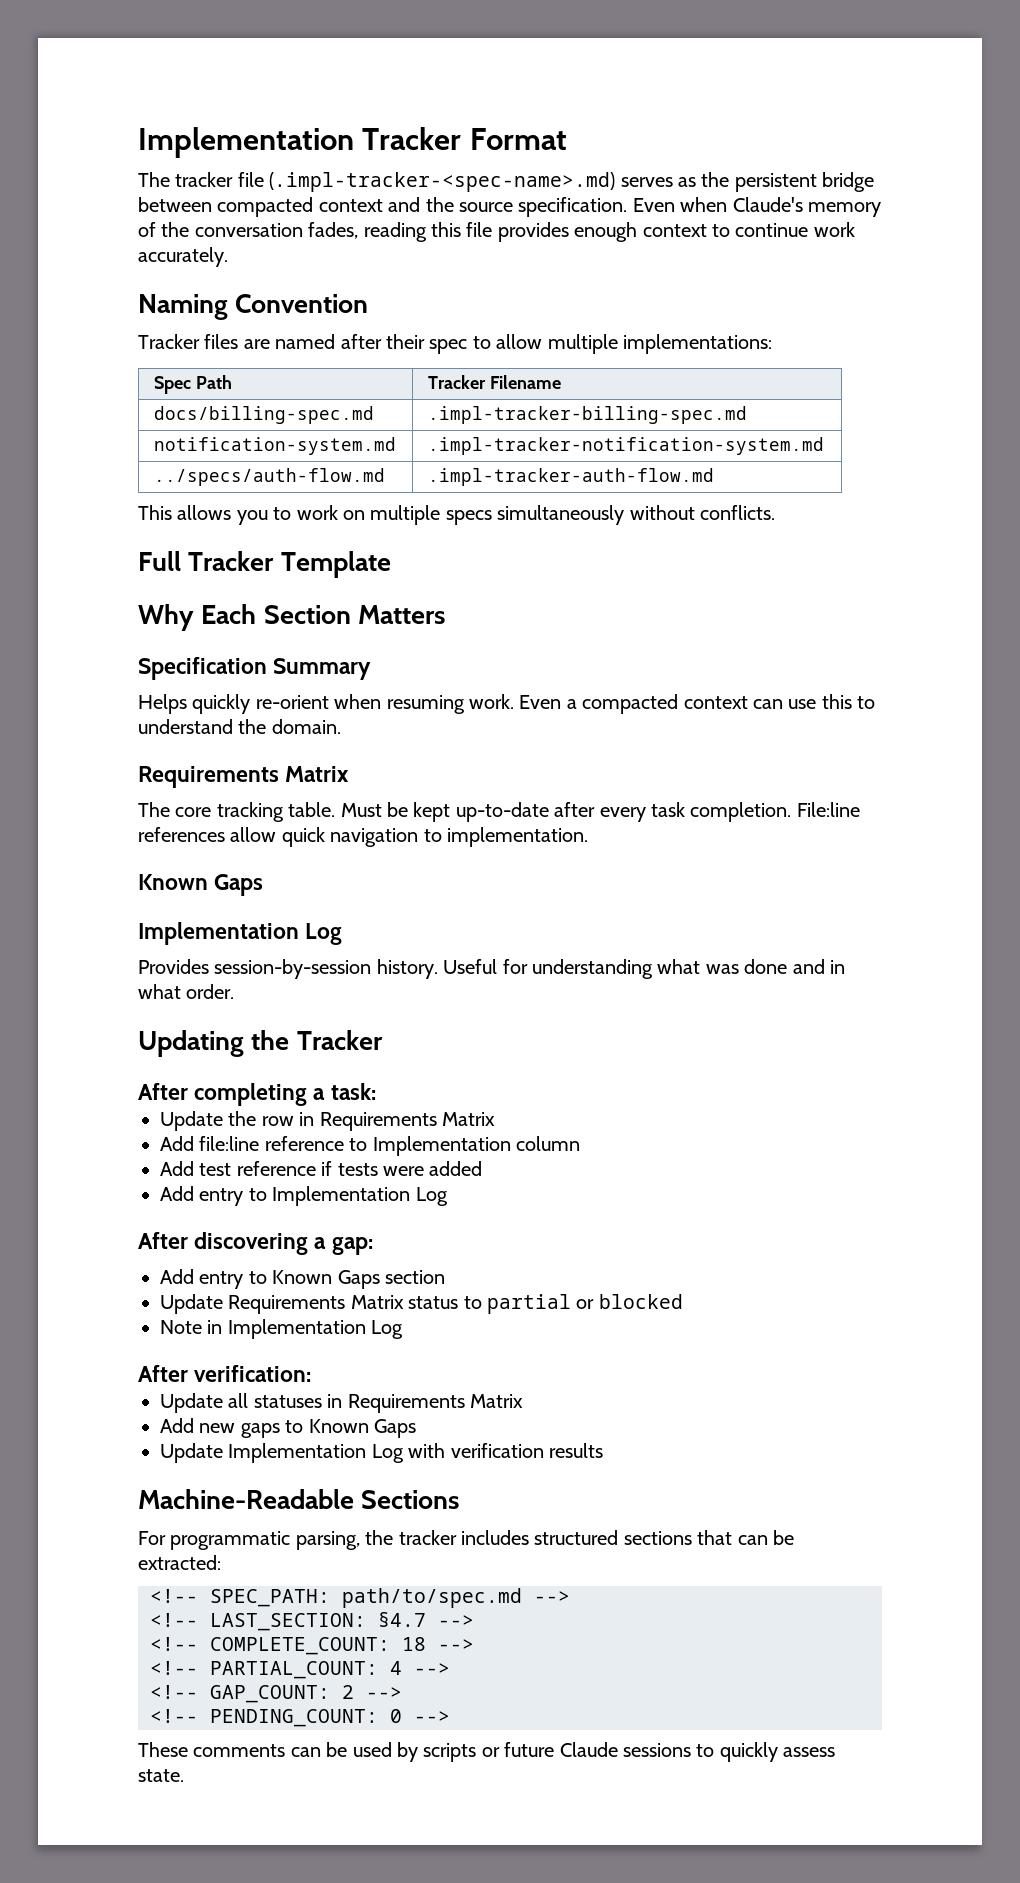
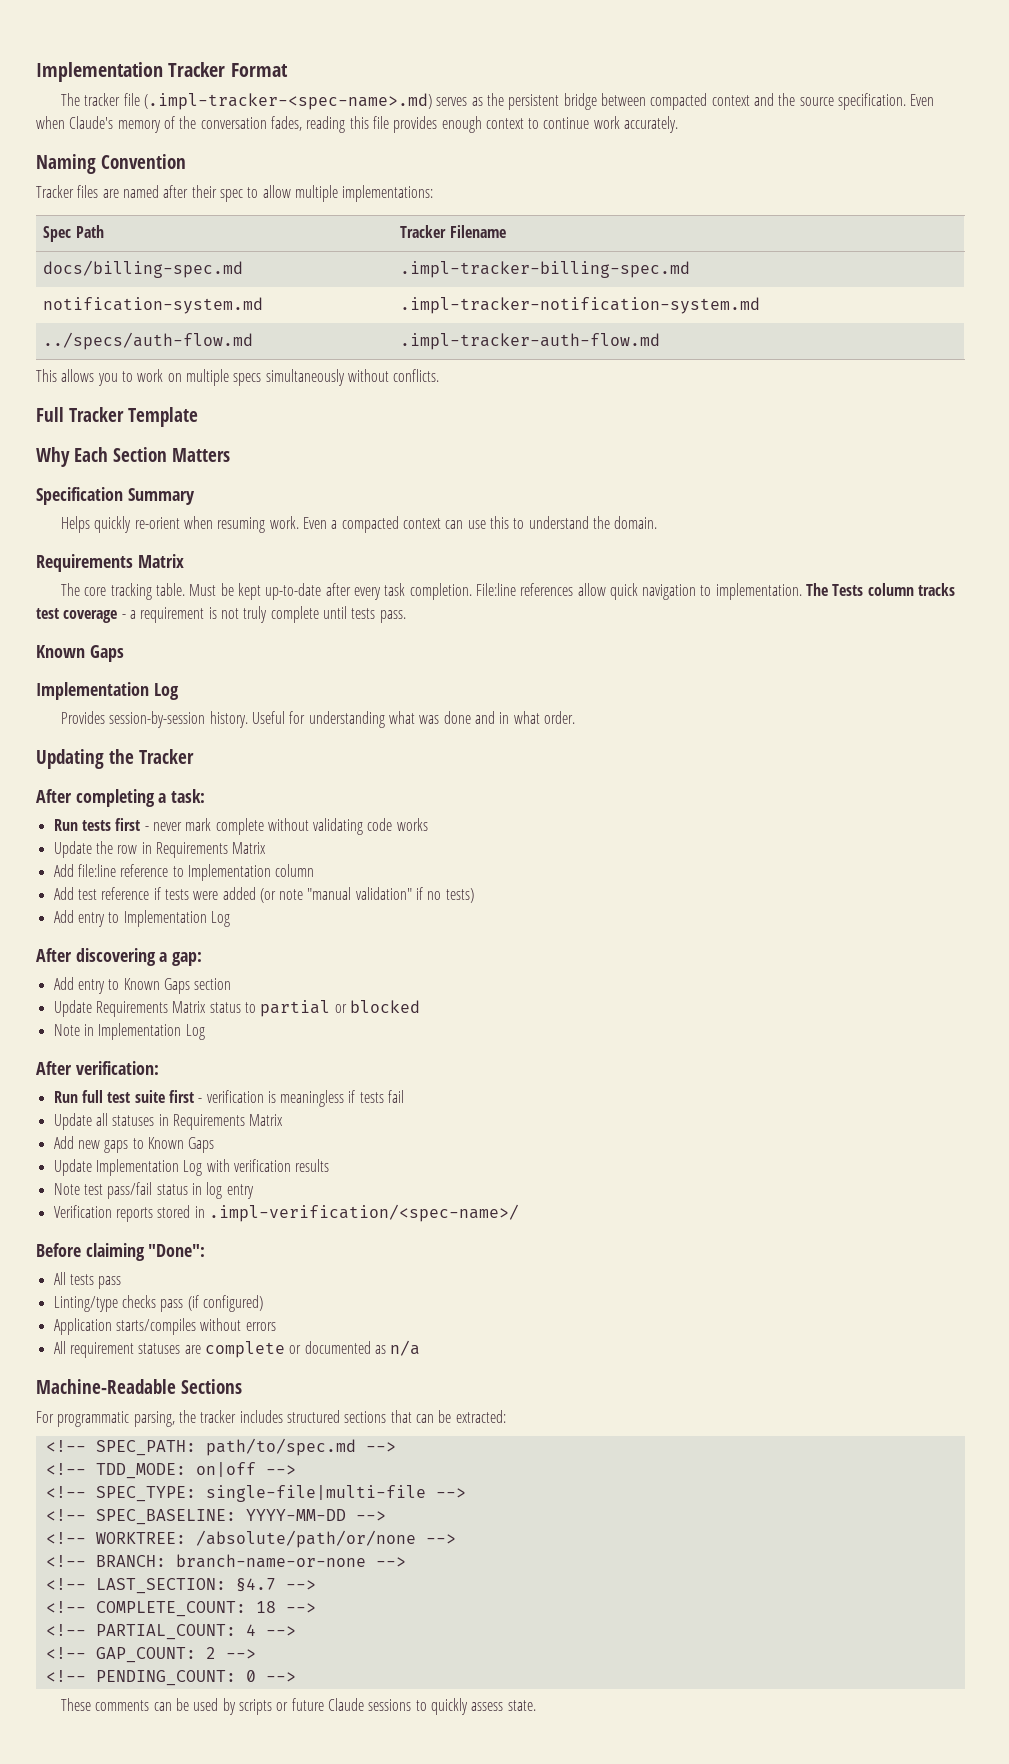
(588, 837) none -> [806,583,956,596] [36,606,406,623] The Tests column tracks test coverage - a requirement is not truly complete until tests pass.
(376, 1091) none -> [53,818,428,835] // Run tests first - never mark complete without validating code works
(483, 1168) none -> [259,887,474,903] (or note "manual validation" if no tests)
(312, 1373) none -> [53,1090,405,1107] // Run full test suite first - verification is meaningless if tests fail
(603, 1450) none -> [53,1182,254,1199] [53,1204,519,1222] [36,1243,206,1261] [53,1272,122,1289] [53,1295,263,1312] [53,1318,276,1335] [53,1340,421,1358] // Note test pass/fail status in log entry // Verification reports stored in .impl-verification/<spec-name>/ // Before claiming "Done": // All tests pass // Linting/type checks pass (if configured) // Application starts/compiles without errors // All requirement statuses are complete or documented as n/a
(570, 1597) none -> [45,1462,296,1479] [45,1485,466,1502] [45,1509,386,1525] [45,1530,456,1548] [45,1554,406,1568] // <!-- TDD_MODE: on|off --> // <!-- SPEC_TYPE: single-file|multi-file --> // <!-- SPEC_BASELINE: YYYY-MM-DD --> // <!-- WORKTREE: /absolute/path/or/none --> // <!-- BRANCH: branch-name-or-none -->

